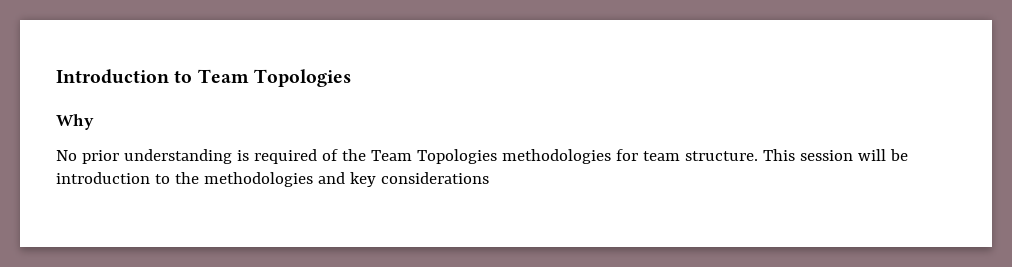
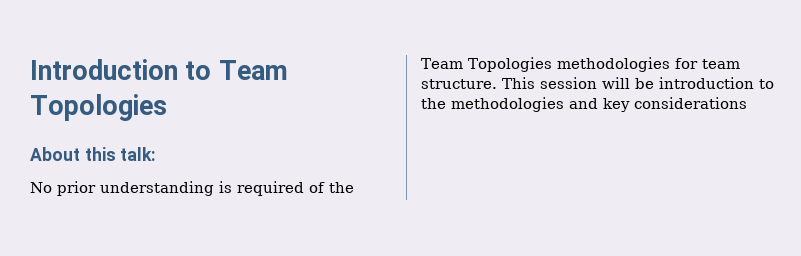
[56,114,94,130] Why -> [30,147,157,161] About this talk:

